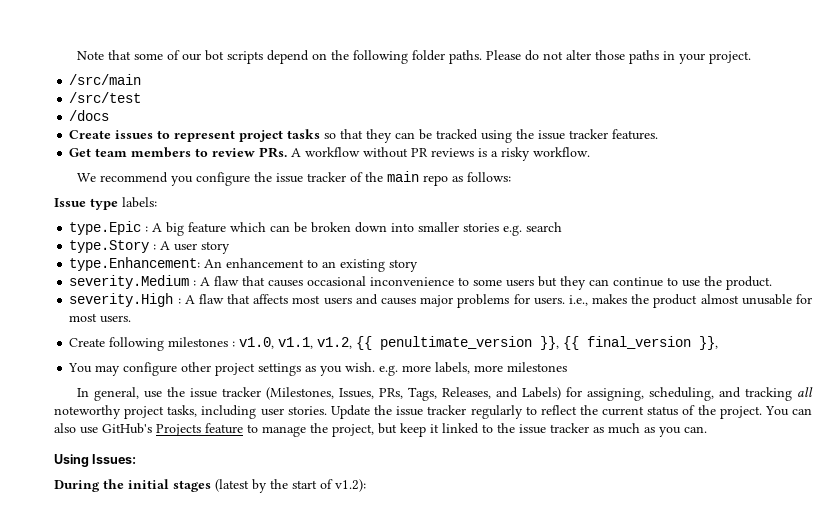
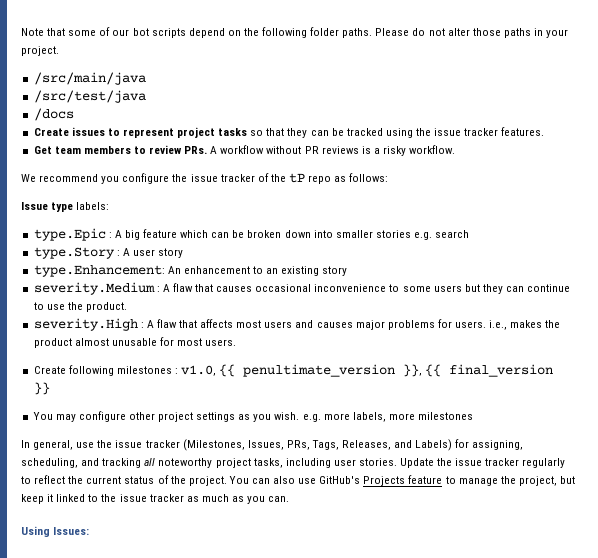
[69,74,142,85] [69,92,142,103] /src/main // /src/test -> [33,72,146,85] [33,90,146,103] /src/main/java // /src/test/java
[386,171,419,182] main -> [288,173,305,183] tP
[278,337,353,349] v1.1, v1.2, -> (217, 370) none
[699,336,719,350] }}, -> [33,382,50,395] }}
[54,479,366,493] // During the initial stages (latest by the start of v1.2): -> (90, 531) none

